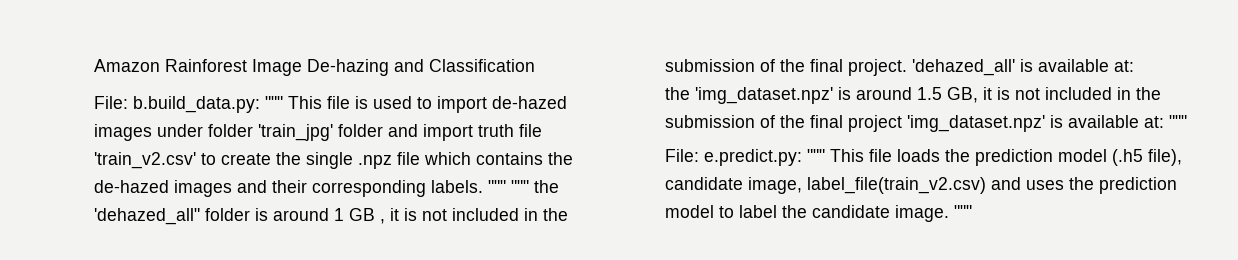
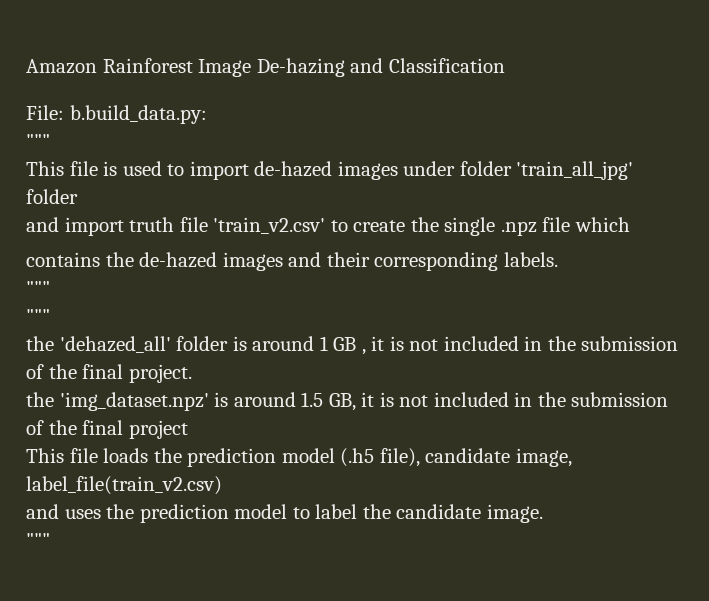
[265,96,283,109] """ -> [26,134,50,148] // """ //
[258,124,383,141] 'train_jpg' folder -> [516,161,634,180] [26,189,78,204] 'train_all_jpg' folder //
(471, 158) none -> (630, 224) //
[488,180,559,193] [94,208,200,225] """ """ the 'dehazed_all" -> [26,281,50,295] [26,309,50,323] [26,336,171,353] // """ // """ // the 'dehazed_all'
[912,59,1134,76] 'dehazed_all' is available at: -> (192, 373) none
[907,115,1187,132] [665,149,825,166] 'img_dataset.npz' is available at: """ // File: e.predict.py: """ -> (188, 429) //
(986, 185) none -> (222, 485) //
(949, 213) none -> (543, 513) //

